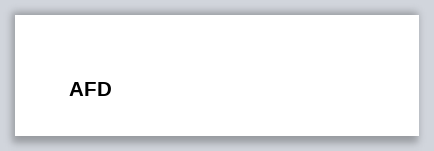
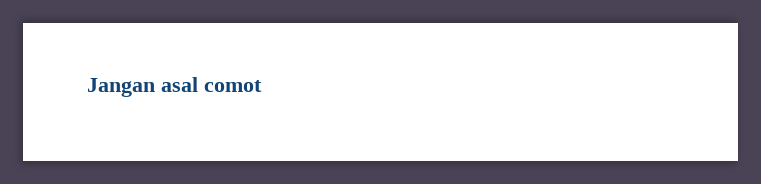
[69,82,112,96] AFD -> [87,77,262,97] Jangan asal comot

